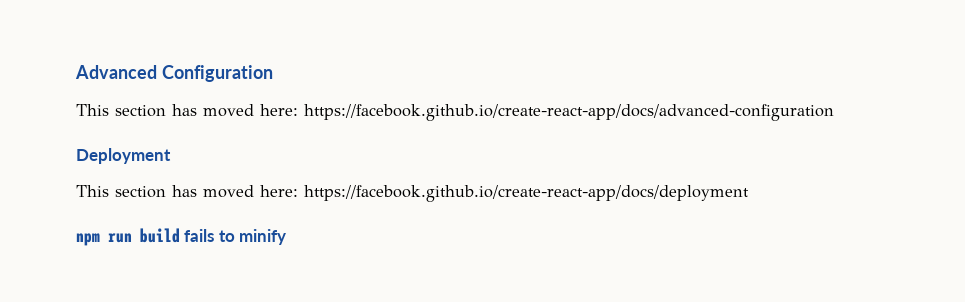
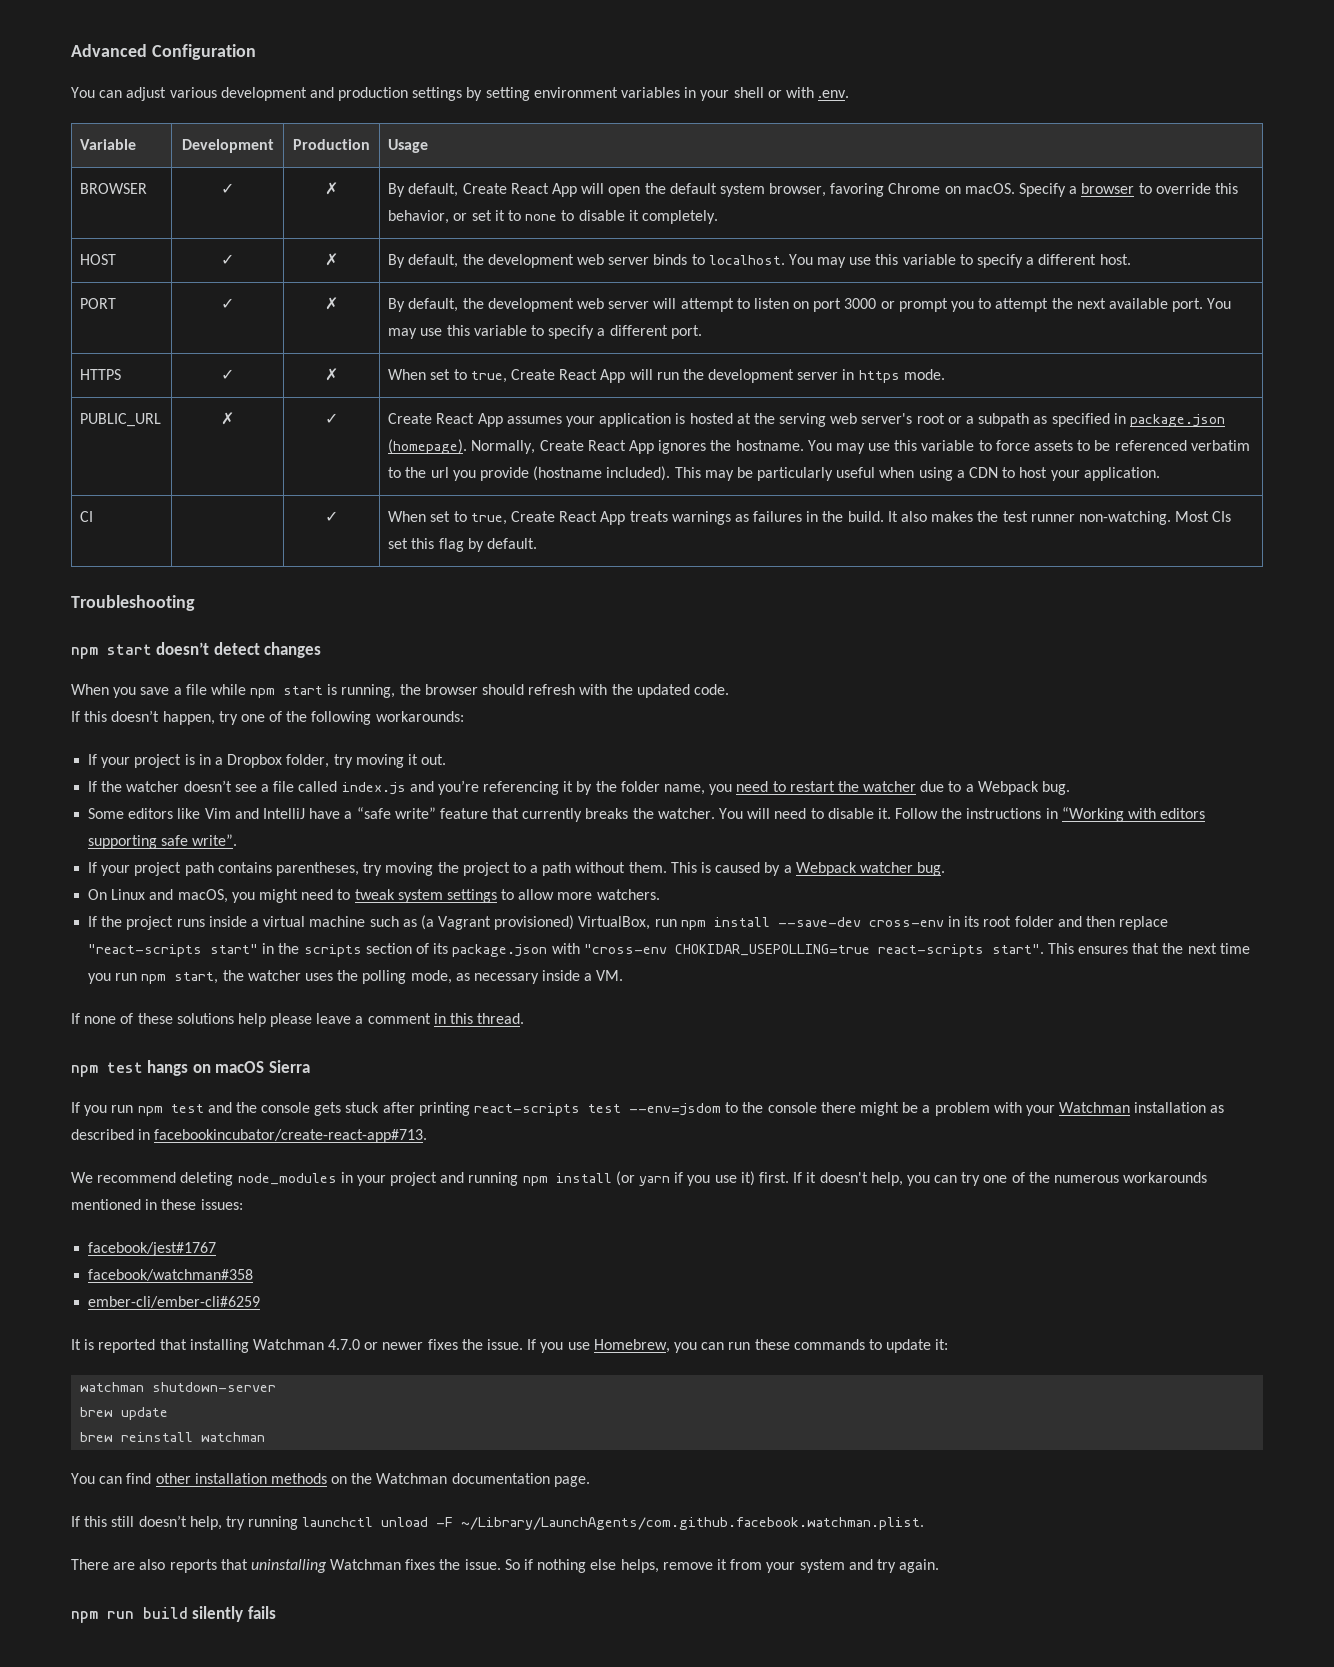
[76,104,834,121] [76,148,171,164] [76,185,749,202] This section has moved here: https://facebook.github.io/create-react-app/docs/advanced-configuration // Deployment // This section has moved here: https://facebook.github.io/create-react-app/docs/deployment -> [71,87,850,101] [80,139,137,150] [181,139,274,153] [293,139,370,150] [388,139,429,153] [80,183,148,194] [221,183,234,194] [325,182,338,195] [388,183,1238,197] [388,210,718,224] [80,254,117,265] [221,254,234,265] [325,253,338,266] [388,254,1131,268] [80,298,117,309] [221,298,234,309] [325,297,338,310] [388,298,1232,312] [388,325,702,339] [80,369,122,380] [221,369,234,380] [325,368,338,381] [388,369,945,383] [80,413,162,427] [221,412,234,425] [325,413,338,424] [388,413,1225,427] [388,439,1250,454] [388,466,1160,481] [80,511,94,522] [325,511,338,522] [388,511,1232,525] [388,538,537,552] [71,595,195,611] [71,642,322,659] [71,684,729,698] [71,710,464,725] [88,754,447,768] [88,780,1071,795] [88,807,1206,822] [88,834,238,849] [88,862,946,876] [88,889,660,903] [88,915,1169,930] [88,943,1250,957] [88,970,624,984] [71,1013,525,1027] [71,1060,310,1077] [71,1102,1225,1116] [71,1129,428,1143] [71,1171,1208,1186] [71,1199,243,1210] [88,1242,217,1256] [88,1269,254,1281] [88,1296,261,1308] [71,1339,949,1353] [80,1382,277,1392] [80,1407,169,1420] [80,1432,266,1442] [71,1473,590,1487] [71,1515,925,1530] [71,1559,940,1573] You can adjust various development and production settings by setting environment variables in your shell or with .env. // Variable | Development | Production | Usage // BROWSER | ✓ | ✗ | By default, Create React App will open the default system browser, favoring Chrome on macOS. Specify a browser to override this behavior, or set it to none to disable it completely. // HOST | ✓ | ✗ | By default, the development web server binds to localhost. You may use this variable to specify a different host. // PORT | ✓ | ✗ | By default, the development web server will attempt to listen on port 3000 or prompt you to attempt the next available port. You may use this variable to specify a different port. // HTTPS | ✓ | ✗ | When set to true, Create React App will run the development server in https mode. // PUBLIC_URL | ✗ | ✓ | Create React App assumes your application is hosted at the serving web server's root or a subpath as specified in package.json (homepage). Normally, Create React App ignores the hostname. You may use this variable to force assets to be referenced verbatim to the url you provide (hostname included). This may be particularly useful when using a CDN to host your application. // CI | | ✓ | When set to true, Create React App treats warnings as failures in the build. It also makes the test runner non-watching. Most CIs set this flag by default. // Troubleshooting // npm start doesn’t detect changes // When you save a file while npm start is running, the browser should refresh with the updated code. // If this doesn’t happen, try one of the following workarounds: // If your project is in a Dropbox folder, try moving it out. // If the watcher doesn’t see a file called index.js and you’re referencing it by the folder name, you need to restart the watcher due to a Webpack bug. // Some editors like Vim and IntelliJ have a “safe write” feature that currently breaks the watcher. You will need to disable it. Follow the instructions in “Working with editors supporting safe write”. // If your project path contains parentheses, try moving the project to a path without them. This is caused by a Webpack watcher bug. // On Linux and macOS, you might need to tweak system settings to allow more watchers. // If the project runs inside a virtual machine such as (a Vagrant provisioned) VirtualBox, run npm install --save-dev cross-env in its root folder and then replace "react-scripts start" in the scripts section of its package.json with "cross-env CHOKIDAR_USEPOLLING=true react-scripts start". This ensures that the next time you run npm start, the watcher uses the polling mode, as necessary inside a VM. // If none of these solutions help please leave a comment in this thread. // npm test hangs on macOS Sierra // If you run npm test and the console gets stuck after printing react-scripts test --env=jsdom to the console there might be a problem with your Watchman installation as described in facebookincubator/create-react-app#713. // We recommend deleting node_modules in your project and running npm install (or yarn if you use it) first. If it doesn't help, you can try one of the numerous workarounds mentioned in these issues: // facebook/jest#1767 // facebook/watchman#358 // ember-cli/ember-cli#6259 // It is reported that installing Watchman 4.7.0 or newer fixes the issue. If you use Homebrew, you can run these commands to update it: // watchman shutdown-server // brew update // brew reinstall watchman // You can find other installation methods on the Watchman documentation page. // If this still doesn’t help, try running launchctl unload -F ~/Library/LaunchAgents/com.github.facebook.watchman.plist. // There are also reports that uninstalling Watchman fixes the issue. So if nothing else helps, remove it from your system and try again.
[184,229,287,245] fails to minify -> [192,1606,276,1622] silently fails

